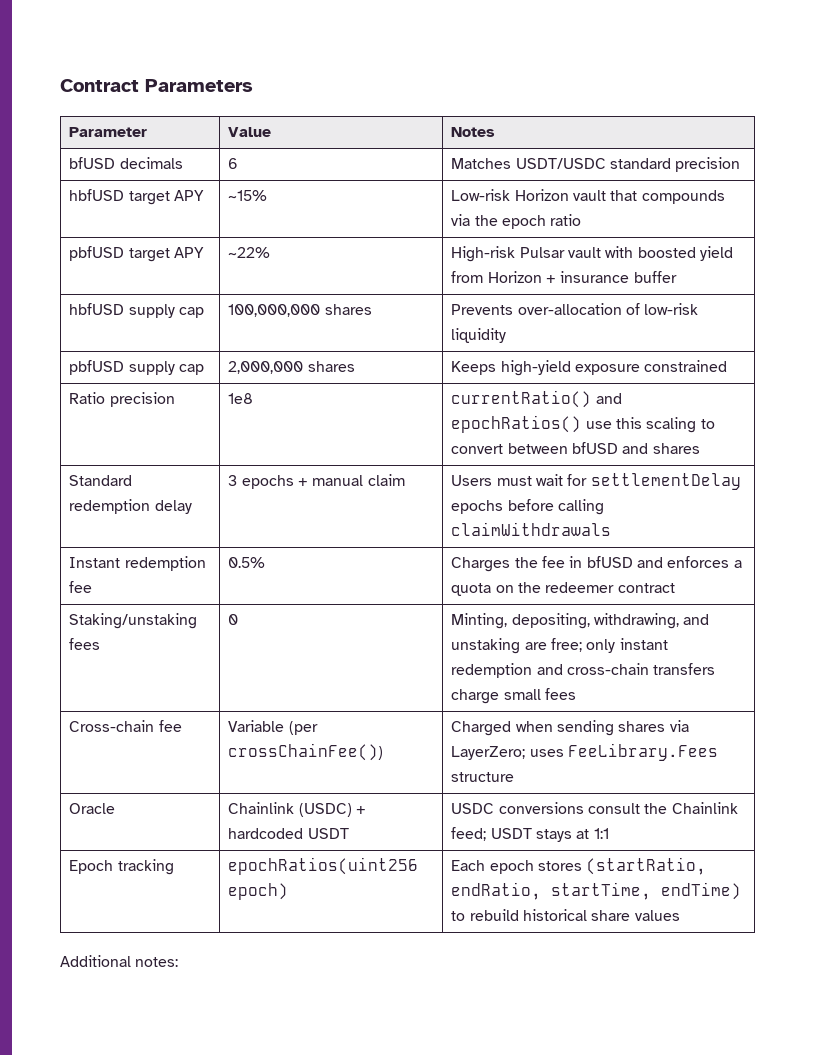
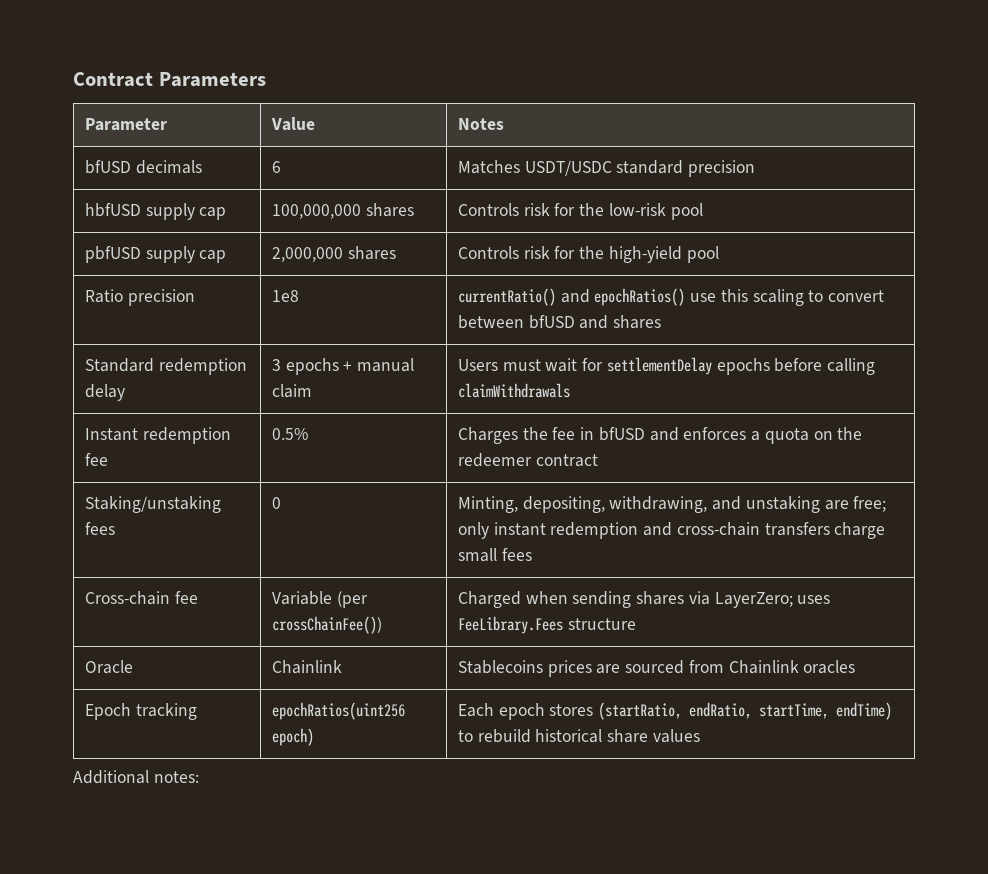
[69,189,204,205] [228,190,268,201] [451,189,725,204] [451,214,582,229] [69,246,204,262] [228,247,271,258] [451,246,733,262] [451,271,677,283] // hbfUSD target APY | ~15% | Low-risk Horizon vault that compounds via the epoch ratio // pbfUSD target APY | ~22% | High-risk Pulsar vault with boosted yield from Horizon + insurance buffer -> (756, 168) none
[451,303,699,315] [451,328,507,343] Prevents over-allocation of low-risk liquidity -> [458,203,703,220] Controls risk for the low-risk pool
[451,360,728,376] Keeps high-yield exposure constrained -> [458,246,719,263] Controls risk for the high-yield pool
[298,803,366,817] [228,828,349,839] [451,802,738,814] [451,827,609,842] (USDC) + hardcoded USDT | USDC conversions consult the Chainlink feed; USDT stays at 1:1 -> [458,660,856,677] | Stablecoins prices are sourced from Chainlink oracles

